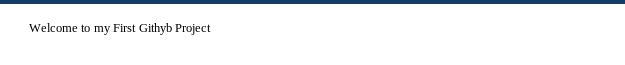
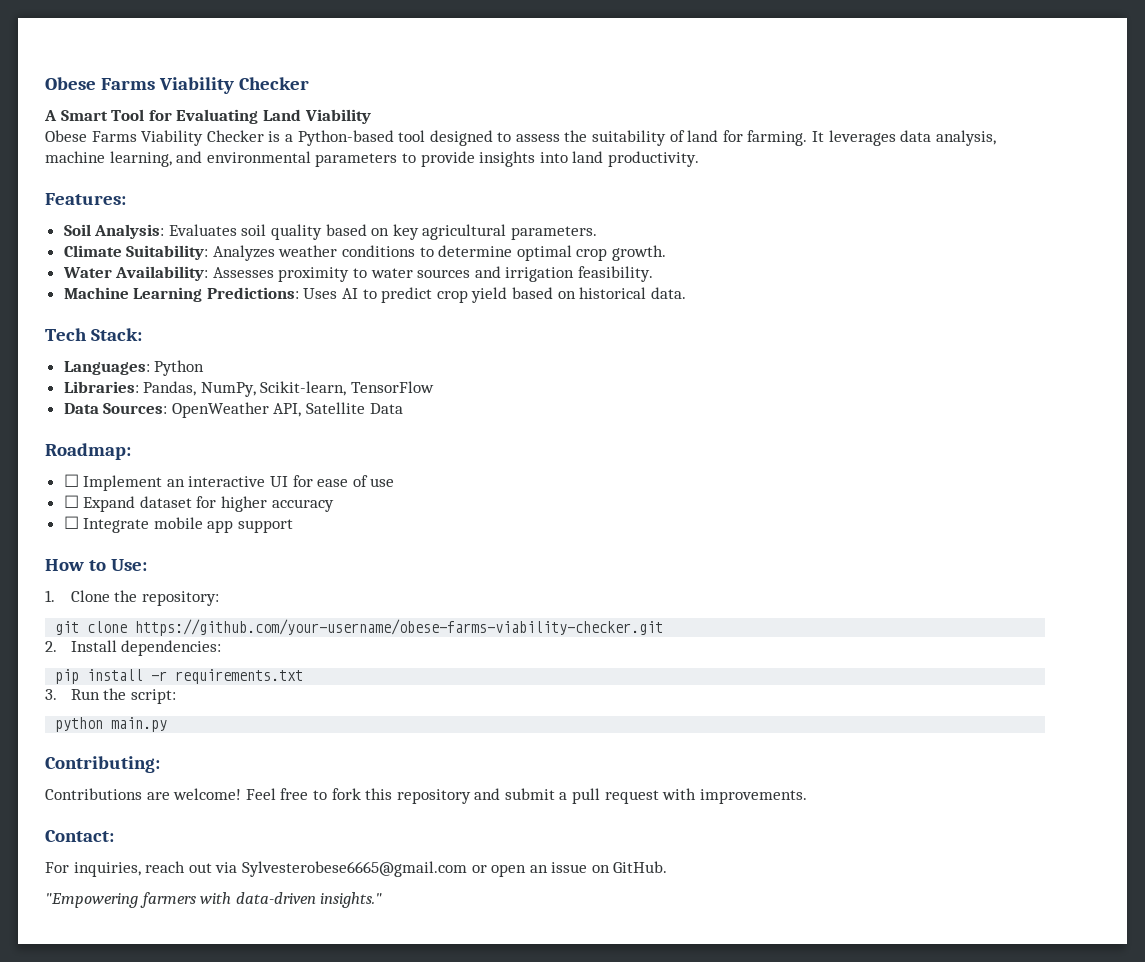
[29,23,211,35] Welcome to my First Githyb Project -> [45,77,310,94] [44,109,371,124] [45,130,996,146] [45,151,699,167] [45,193,126,205] [63,224,598,240] [63,245,667,261] [62,266,654,282] [63,287,686,303] [45,328,143,341] [63,360,205,376] [63,381,435,397] [63,402,403,418] [45,443,131,460] [63,474,395,491] [63,495,334,512] [63,516,294,533] [45,559,148,571] [45,590,219,606] [55,619,664,636] [45,640,222,656] [55,669,304,684] [45,688,176,704] [55,717,168,732] [45,756,160,773] [45,788,807,804] [45,830,114,842] [45,861,668,877] [45,892,383,908] Obese Farms Viability Checker // A Smart Tool for Evaluating Land Viability // Obese Farms Viability Checker is a Python-based tool designed to assess the suitability of land for farming. It leverages data analysis, machine learning, and environmental parameters to provide insights into land productivity. // Features: // Soil Analysis: Evaluates soil quality based on key agricultural parameters. // Climate Suitability: Analyzes weather conditions to determine optimal crop growth. // Water Availability: Assesses proximity to water sources and irrigation feasibility. // Machine Learning Predictions: Uses AI to predict crop yield based on historical data. // Tech Stack: // Languages: Python // Libraries: Pandas, NumPy, Scikit-learn, TensorFlow // Data Sources: OpenWeather API, Satellite Data // Roadmap: // ☐ Implement an interactive UI for ease of use // ☐ Expand dataset for higher accuracy // ☐ Integrate mobile app support // How to Use: // 1. Clone the repository: // git clone https://github.com/your-username/obese-farms-viability-checker.git // 2. Install dependencies: // pip install -r requirements.txt // 3. Run the script: // python main.py // Contributing: // Contributions are welcome! Feel free to fork this repository and submit a pull request with improvements. // Contact: // For inquiries, reach out via Sylvesterobese6665@gmail.com or open an issue on GitHub. // "Empowering farmers with data-driven insights."

